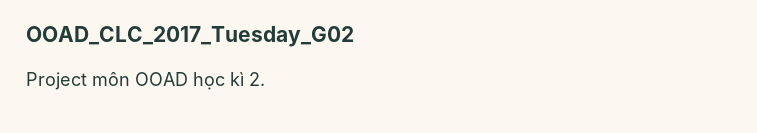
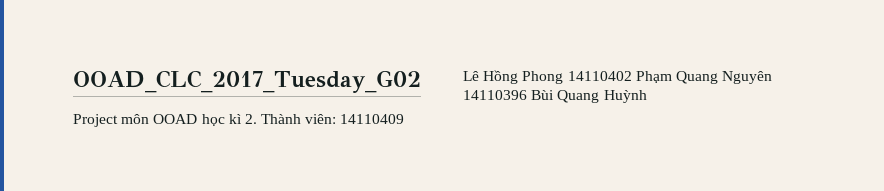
(265, 79) none -> [261,114,405,124] [463,70,773,84] [463,90,647,103] Thành viên: 14110409 Lê Hồng Phong 14110402 Phạm Quang Nguyên 14110396 Bùi Quang Huỳnh

